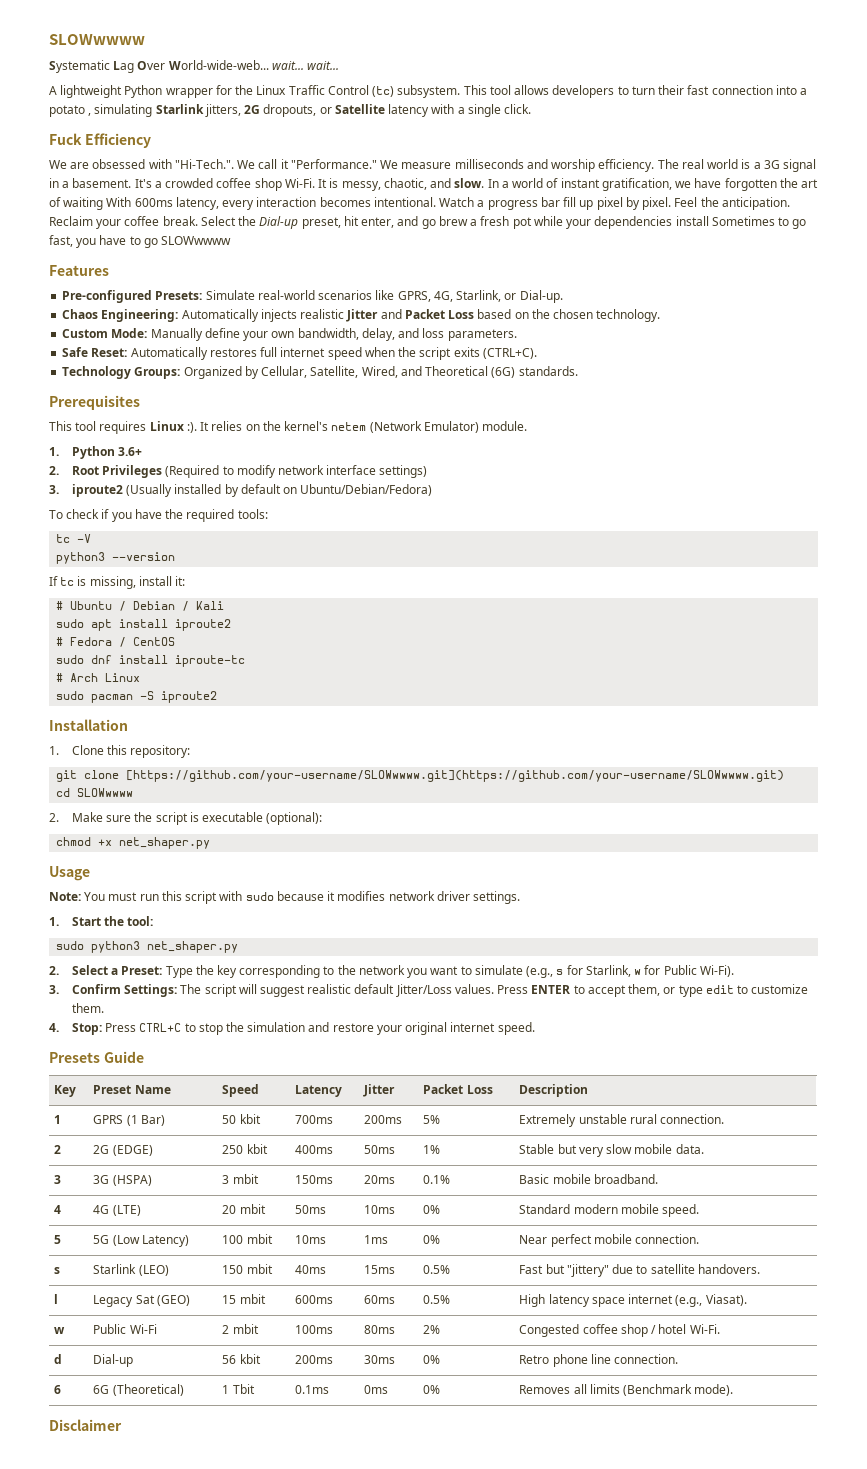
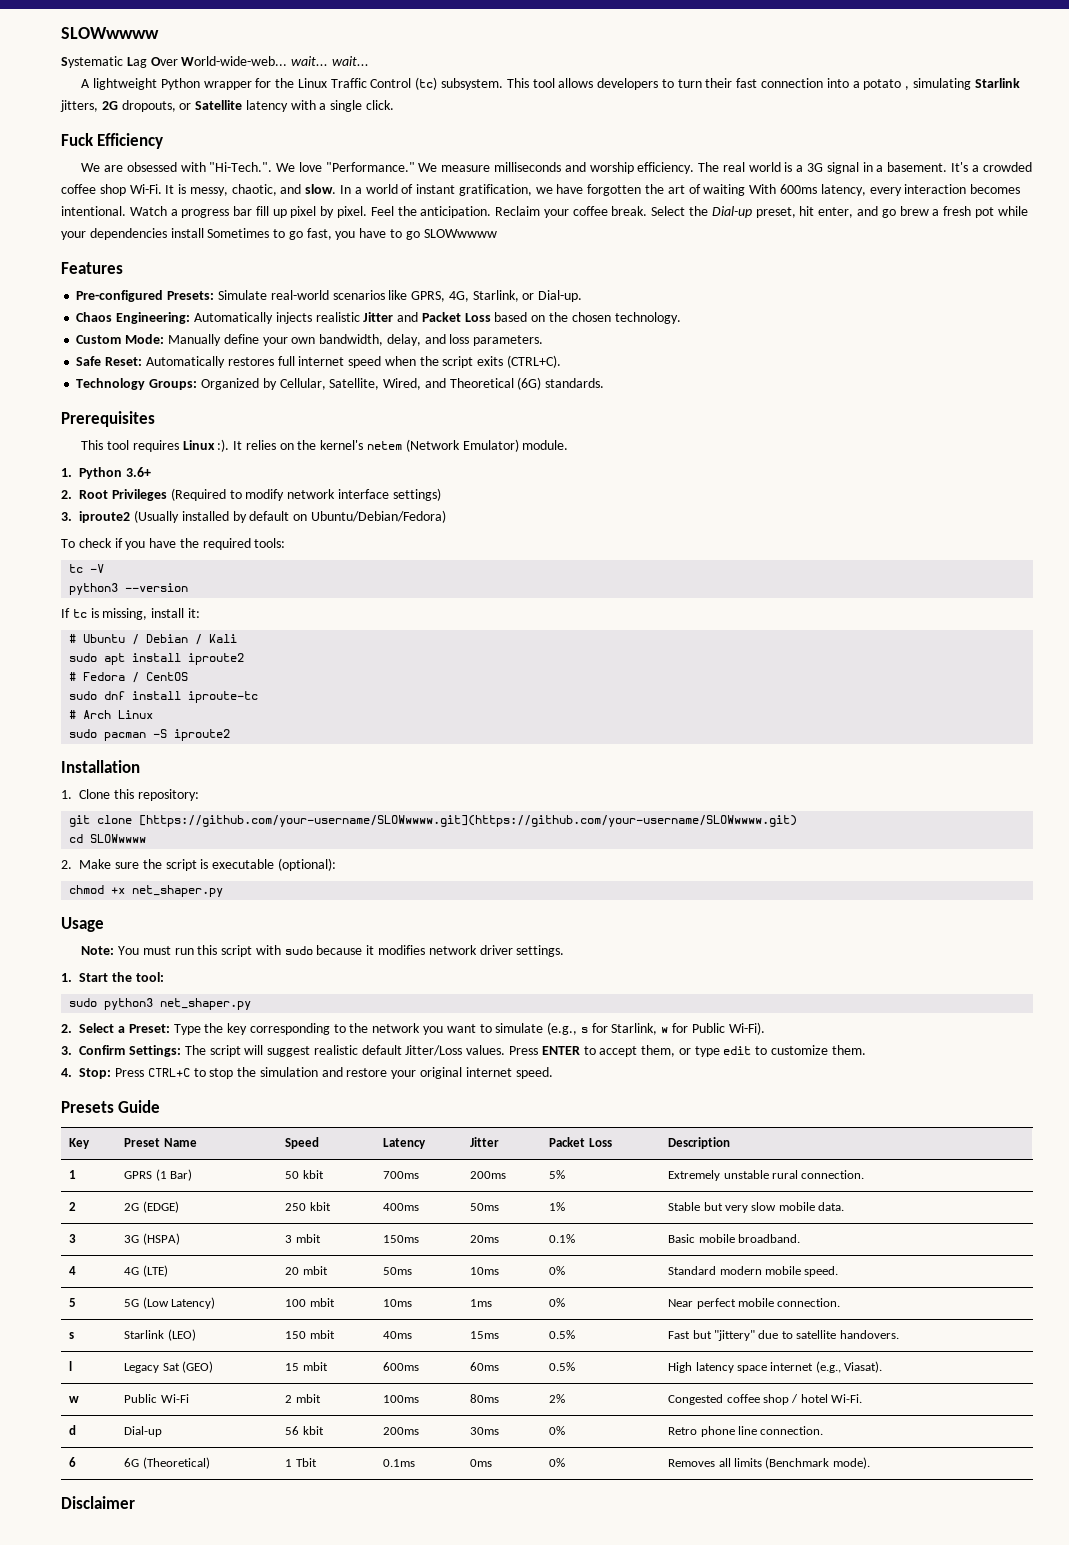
[258,159,289,169] call it -> [298,162,322,172] love

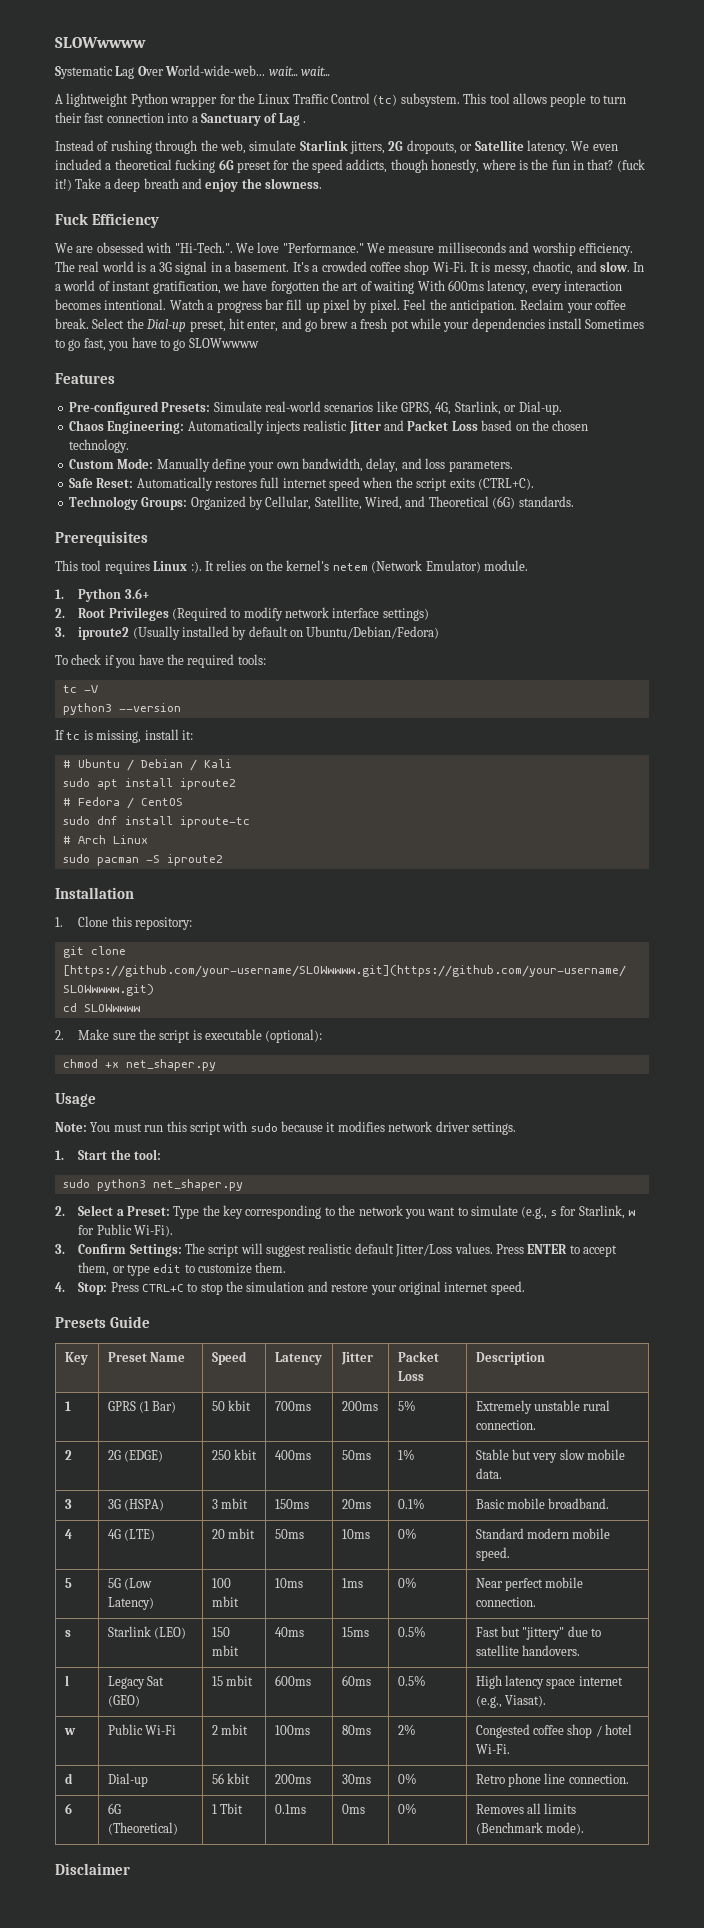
[597,78,659,90] developers -> [550,93,587,107] people
[863,78,971,90] potato , simulating -> [200,113,306,126] [55,140,297,154] Sanctuary of Lag . // Instead of rushing through the web, simulate
[245,100,395,112] latency with a single click. -> [526,140,618,154] [55,159,645,173] [55,178,322,192] latency. We even included a theoretical fucking 6G preset for the speed addicts, though honestly, where is the fun in that? (fuck it!) Take a deep breath and enjoy the slowness.

